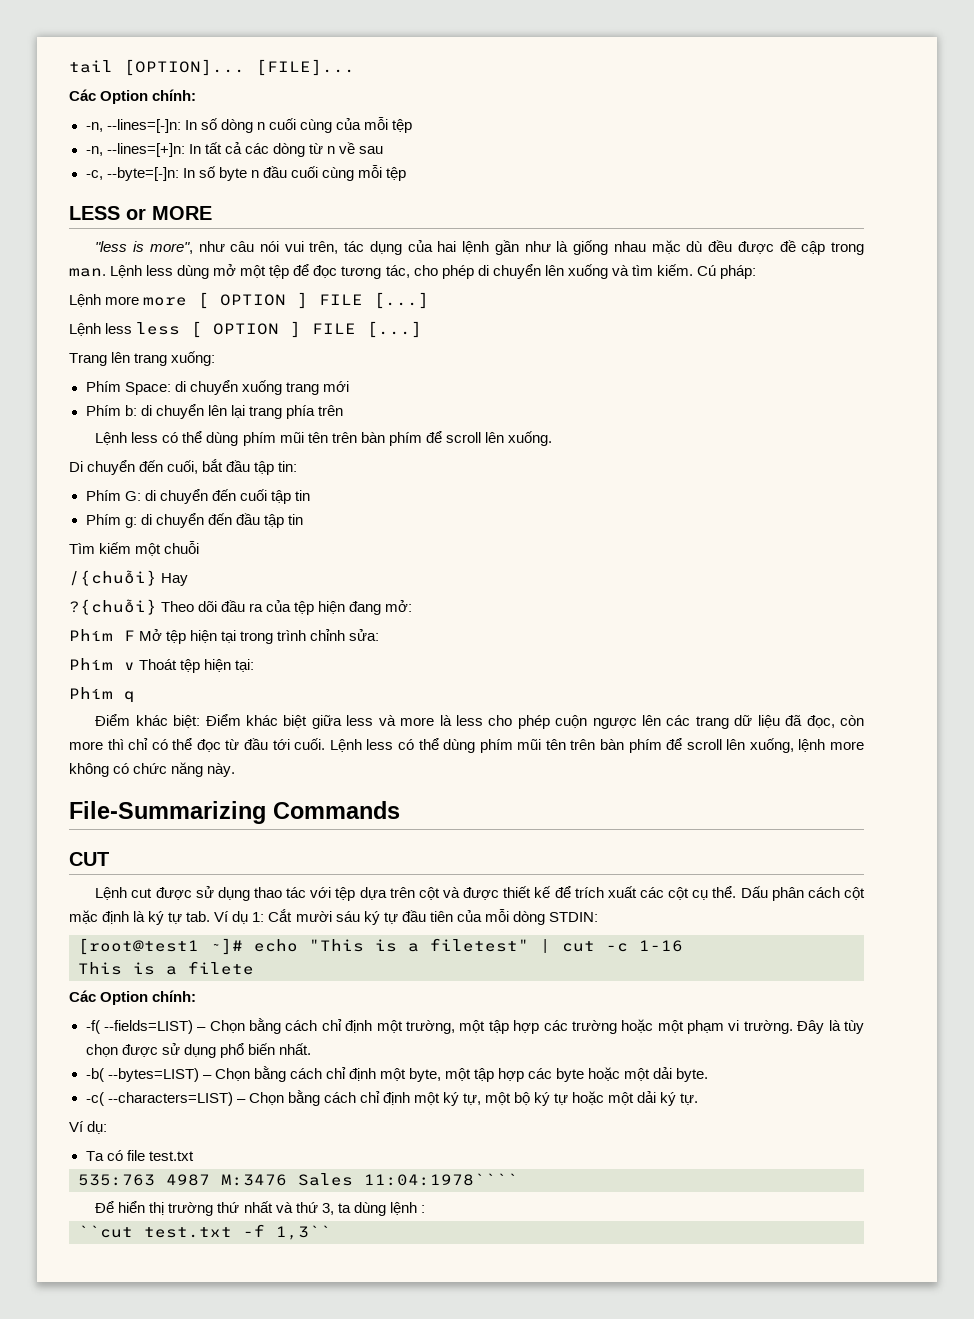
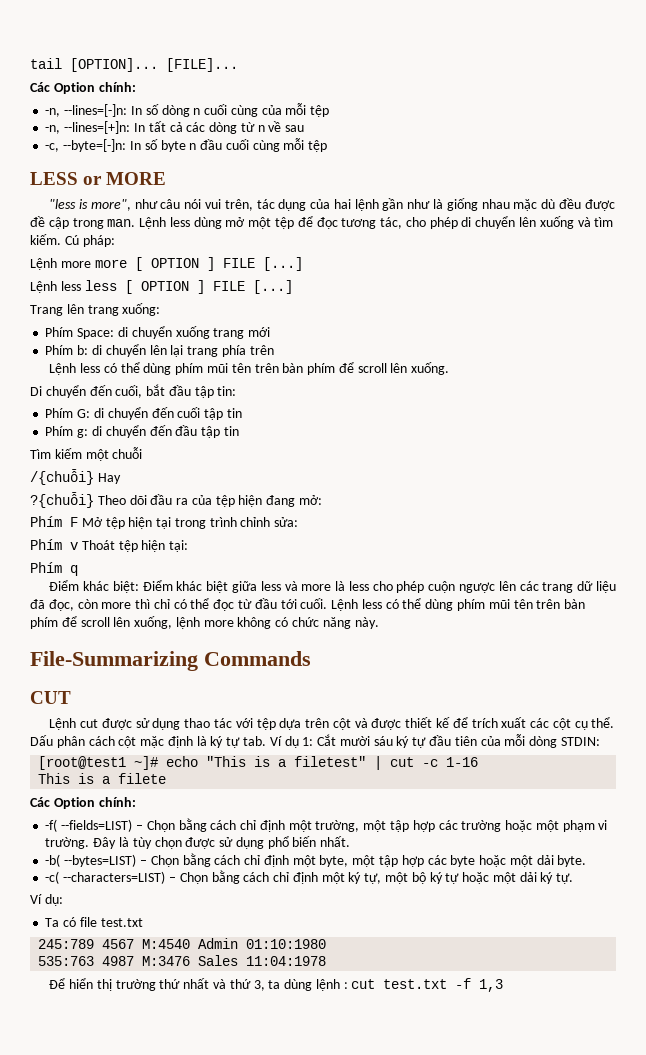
(194, 1156) none -> [38,938,327,949] // 245:789 4567 M:4540 Admin 01:10:1980
[364,1173,518,1186] 11:04:1978```` -> [246,956,327,966] 11:04:1978
[78,1225,133,1238] // ``cut -> [351,979,376,989] cut
[276,1225,331,1240] 1,3`` -> [479,979,504,992] 1,3

